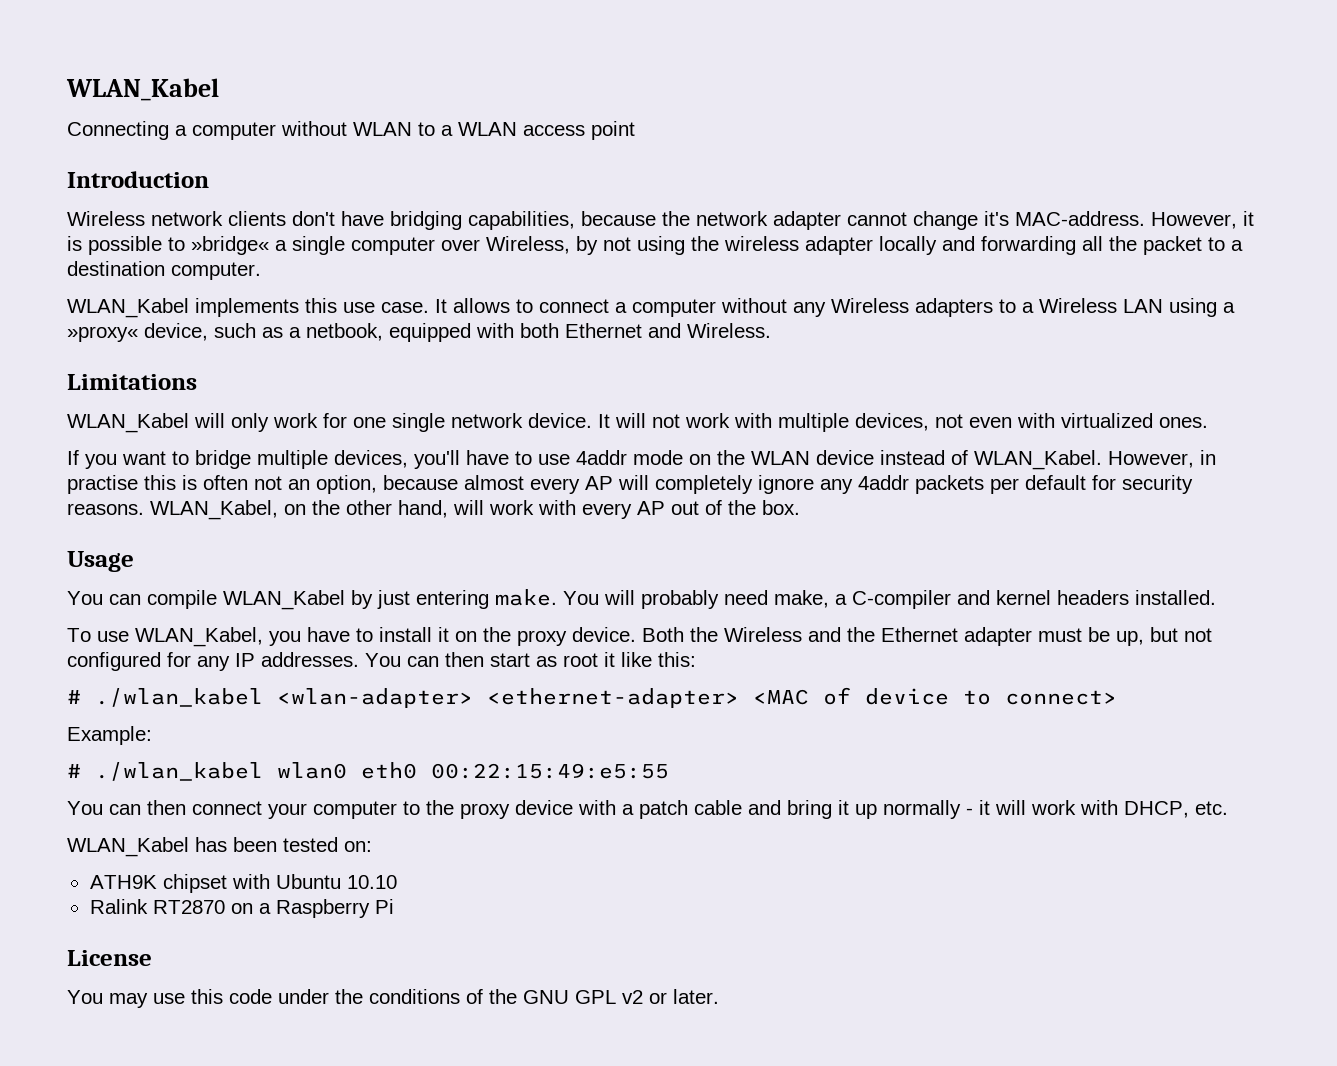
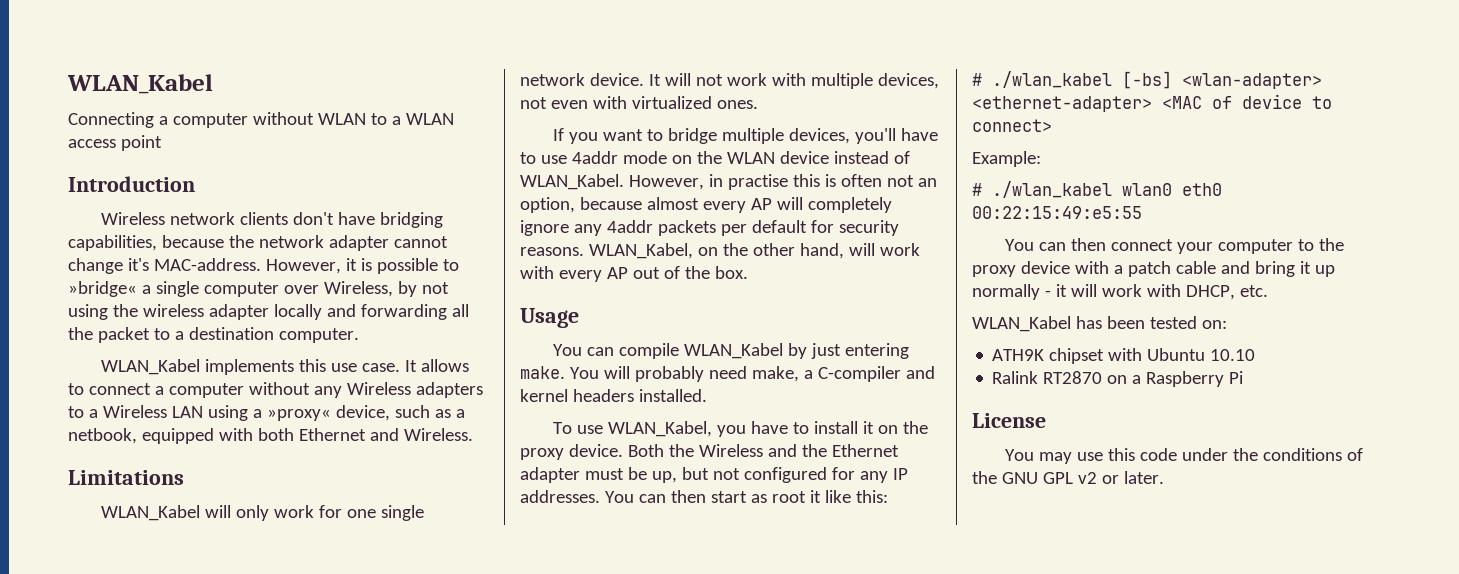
(263, 697) none -> [1122,71,1172,89] [-bs]

